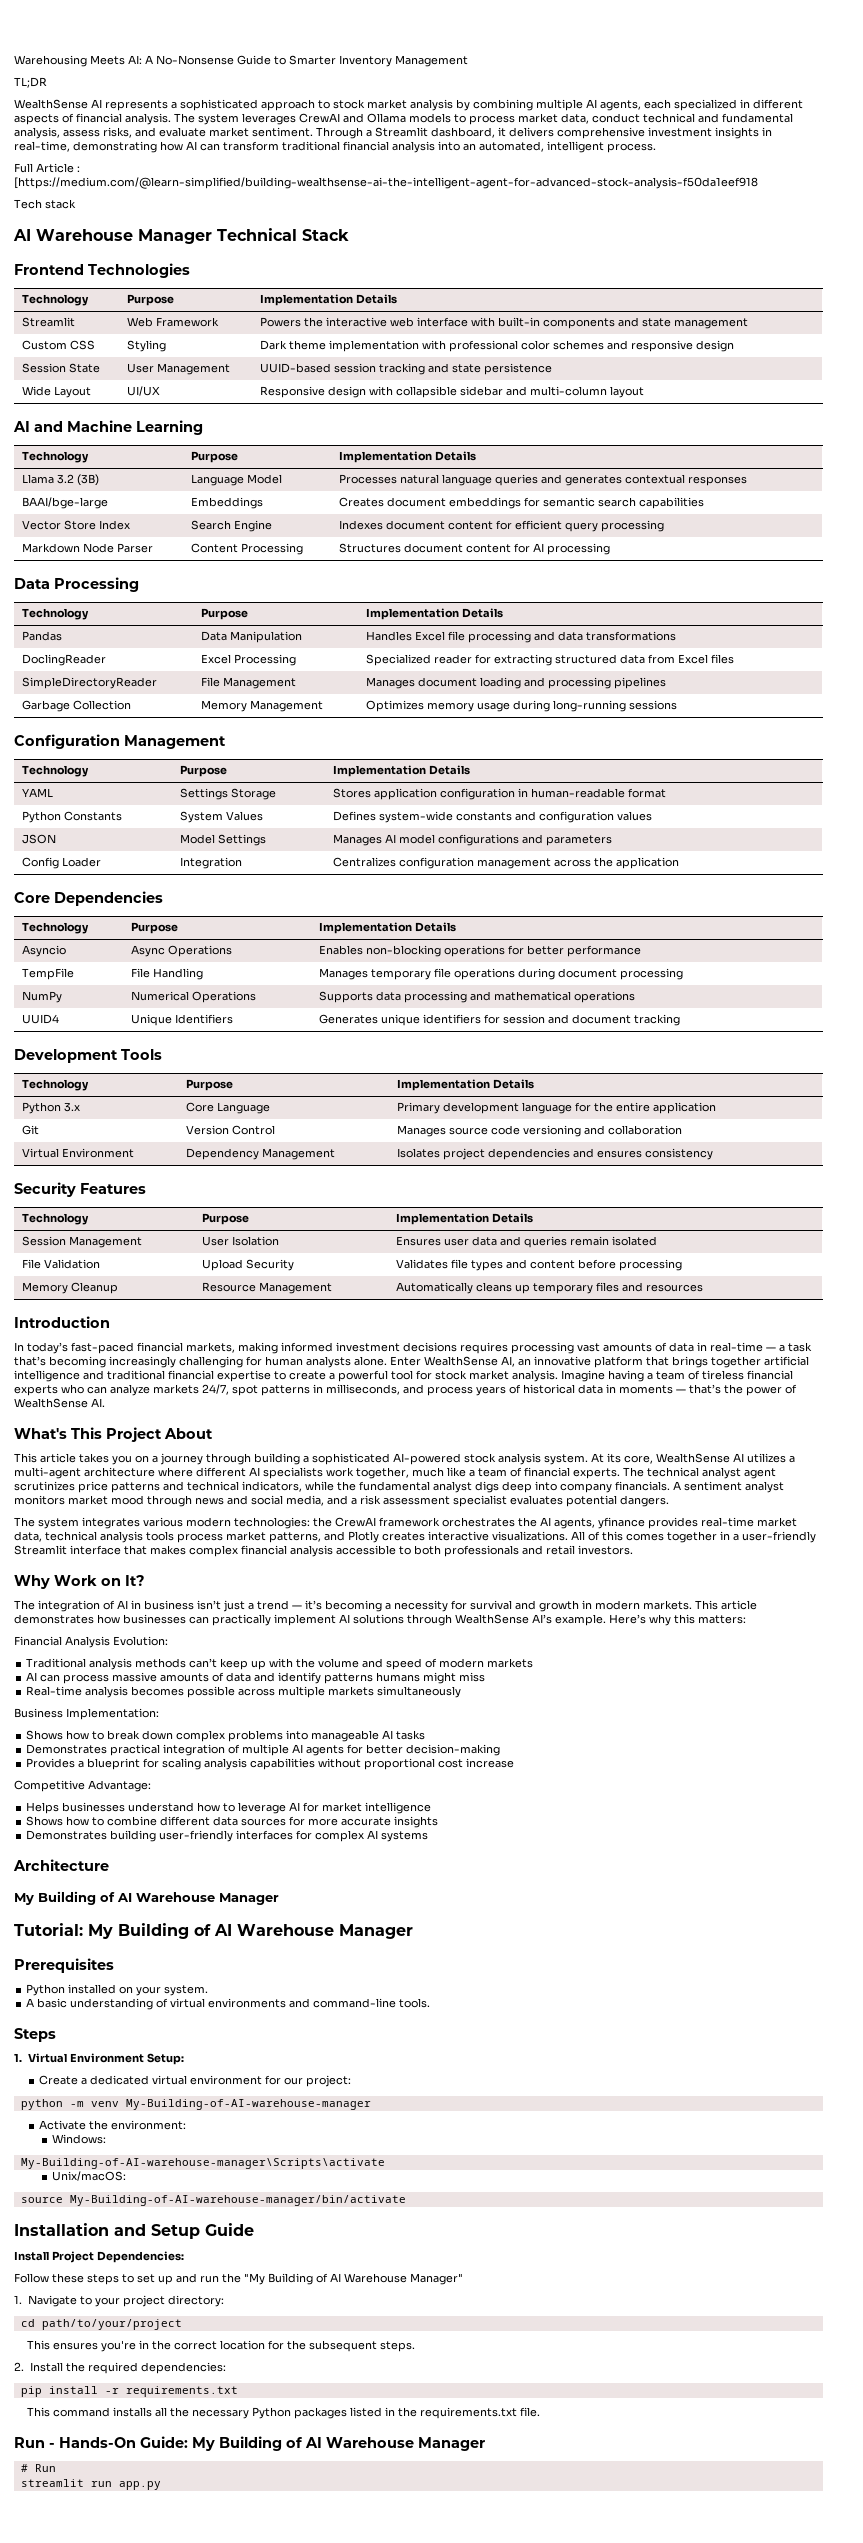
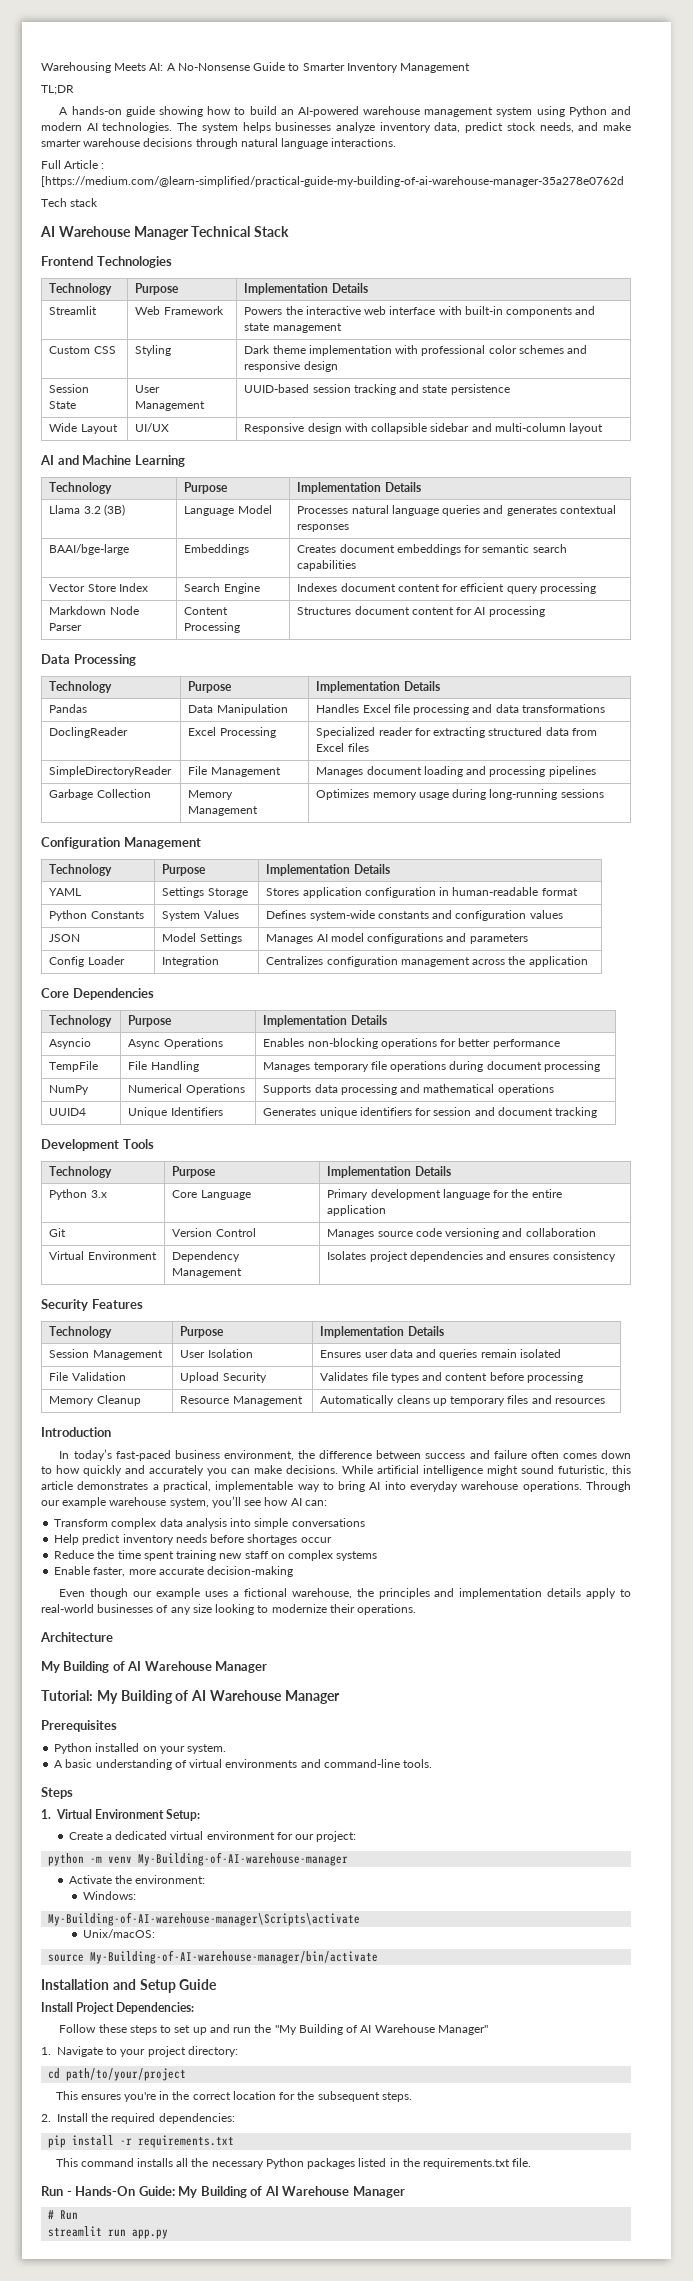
[14,99,803,111] [14,113,793,125] [14,127,772,139] [14,141,656,153] WealthSense AI represents a sophisticated approach to stock market analysis by combining multiple AI agents, each specialized in different aspects of financial analysis. The system leverages CrewAI and Ollama models to process market data, conduct technical and fundamental analysis, assess risks, and evaluate market sentiment. Through a Streamlit dashboard, it delivers comprehensive investment insights in real-time, demonstrating how AI can transform traditional financial analysis into an automated, intelligent process. -> [59,106,631,117] [41,122,631,133] [41,138,397,149] A hands-on guide showing how to build an AI-powered warehouse management system using Python and modern AI technologies. The system helps businesses analyze inventory data, predict stock needs, and make smarter warehouse decisions through natural language interactions.
[14,177,758,189] [https://medium.com/@learn-simplified/building-wealthsense-ai-the-intelligent-agent-for-advanced-stock-analysis-f50da1eef918 -> [41,176,624,187] [https://medium.com/@learn-simplified/practical-guide-my-building-of-ai-warehouse-manager-35a278e0762d
[137,1342,812,1354] [14,1356,809,1368] [14,1370,793,1382] [14,1384,797,1396] [14,1398,105,1408] [14,1427,213,1442] [14,1453,795,1465] [14,1467,776,1479] [14,1481,784,1493] [14,1495,669,1507] [14,1517,797,1529] [14,1531,816,1543] [14,1545,633,1557] [14,1575,145,1589] [14,1600,757,1612] [14,1614,746,1626] [14,1636,168,1648] [26,1658,534,1670] [26,1672,486,1684] [26,1686,462,1698] [14,1708,159,1720] [26,1730,426,1742] [26,1744,501,1756] [26,1758,515,1770] [14,1780,151,1792] [26,1802,432,1814] [26,1816,439,1828] [26,1830,429,1842] financial markets, making informed investment decisions requires processing vast amounts of data in real-time — a task that’s becoming increasingly challenging for human analysts alone. Enter WealthSense AI, an innovative platform that brings together artificial intelligence and traditional financial expertise to create a powerful tool for stock market analysis. Imagine having a team of tireless financial experts who can analyze markets 24/7, spot patterns in milliseconds, and process years of historical data in moments — that’s the power of WealthSense AI. // What's This Project About // This article takes you on a journey through building a sophisticated AI-powered stock analysis system. At its core, WealthSense AI utilizes a multi-agent architecture where different AI specialists work together, much like a team of financial experts. The technical analyst agent scrutinizes price patterns and technical indicators, while the fundamental analyst digs deep into company financials. A sentiment analyst monitors market mood through news and social media, and a risk assessment specialist evaluates potential dangers. // The system integrates various modern technologies: the CrewAI framework orchestrates the AI agents, yfinance provides real-time market data, technical analysis tools process market patterns, and Plotly creates interactive visualizations. All of this comes together in a user-friendly Streamlit interface that makes complex financial analysis accessible to both professionals and retail investors. // Why Work on It? // The integration of AI in business isn’t just a trend — it’s becoming a necessity for survival and growth in modern markets. This article demonstrates how businesses can practically implement AI solutions through WealthSense AI’s example. Here’s why this matters: // Financial Analysis Evolution: // Traditional analysis methods can’t keep up with the volume and speed of modern markets // AI can process massive amounts of data and identify patterns humans might miss // Real-time analysis becomes possible across multiple markets simultaneously // Business Implementation: // Shows how to break down complex problems into manageable AI tasks // Demonstrates practical integration of multiple AI agents for better decision-making // Provides a blueprint for scaling analysis capabilities without proportional cost increase // Competitive Advantage: // Helps businesses understand how to leverage AI for market intelligence // Shows how to combine different data sources for more accurate insights // Demonstrates building user-friendly interfaces for complex AI systems -> [174,1450,632,1461] [41,1465,631,1476] [41,1481,632,1492] [41,1496,327,1508] [54,1518,365,1529] [54,1534,332,1545] [54,1550,378,1561] [54,1566,294,1577] [59,1588,631,1599] [41,1604,417,1615] business environment, the difference between success and failure often comes down to how quickly and accurately you can make decisions. While artificial intelligence might sound futuristic, this article demonstrates a practical, implementable way to bring AI into everyday warehouse operations. Through our example warehouse system, you’ll see how AI can: // Transform complex data analysis into simple conversations // Help predict inventory needs before shortages occur // Reduce the time spent training new staff on complex systems // Enable faster, more accurate decision-making // Even though our example uses a fictional warehouse, the principles and implementation details apply to real-world businesses of any size looking to modernize their operations.

